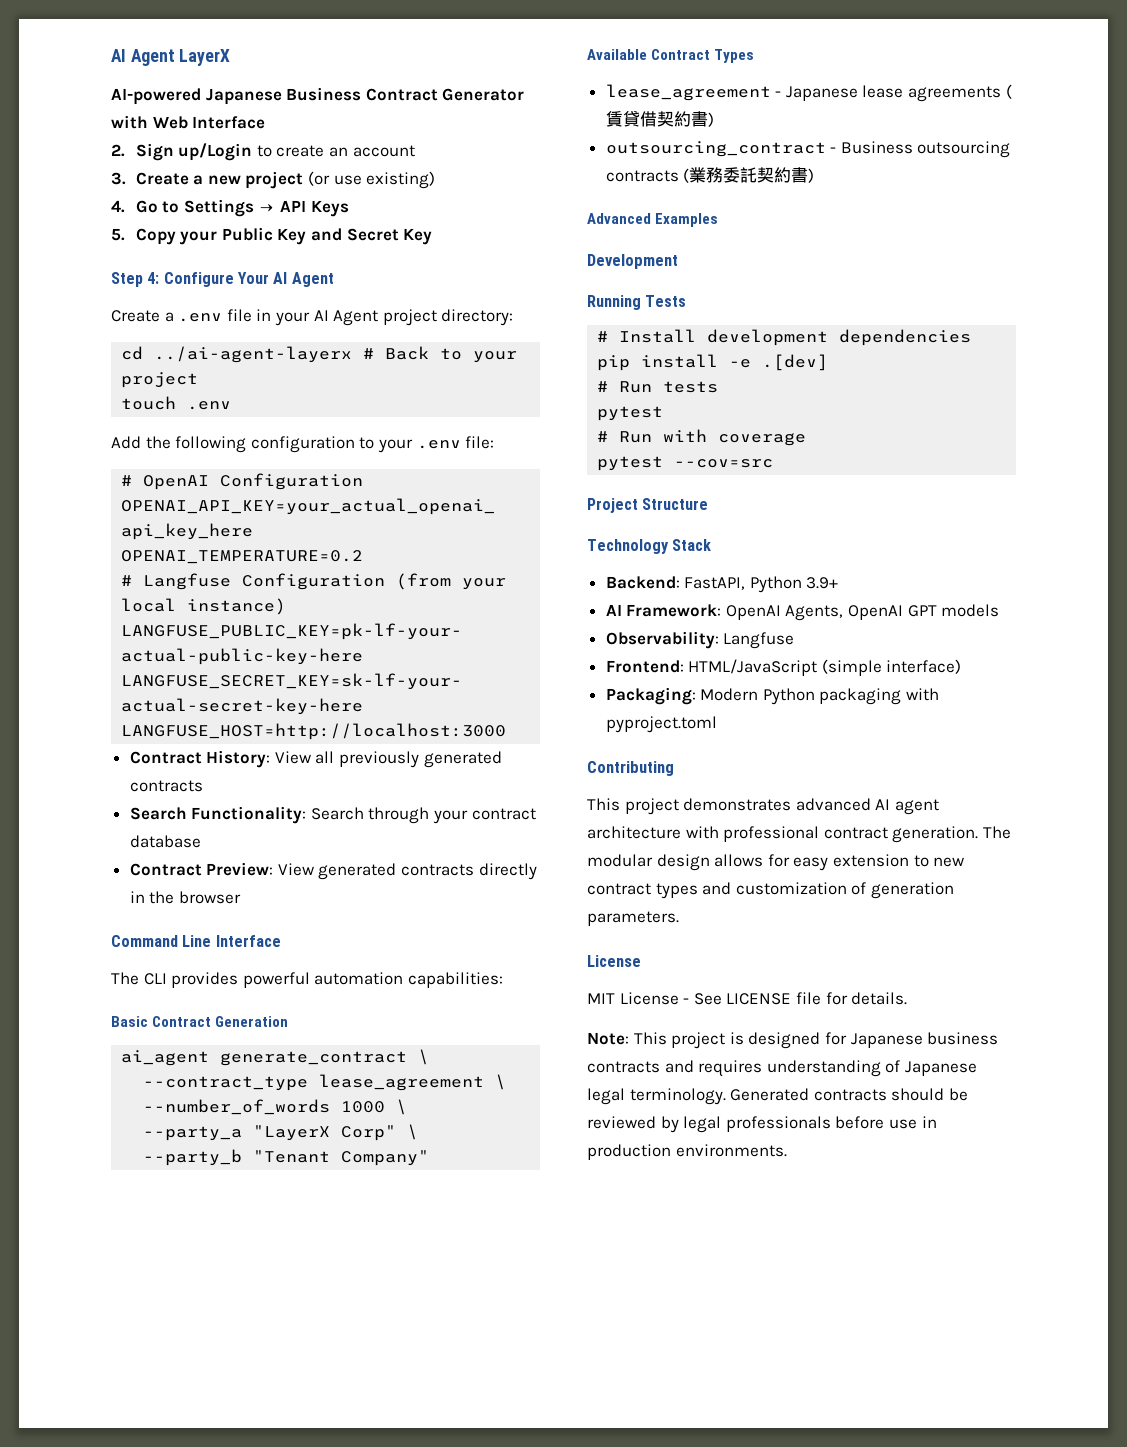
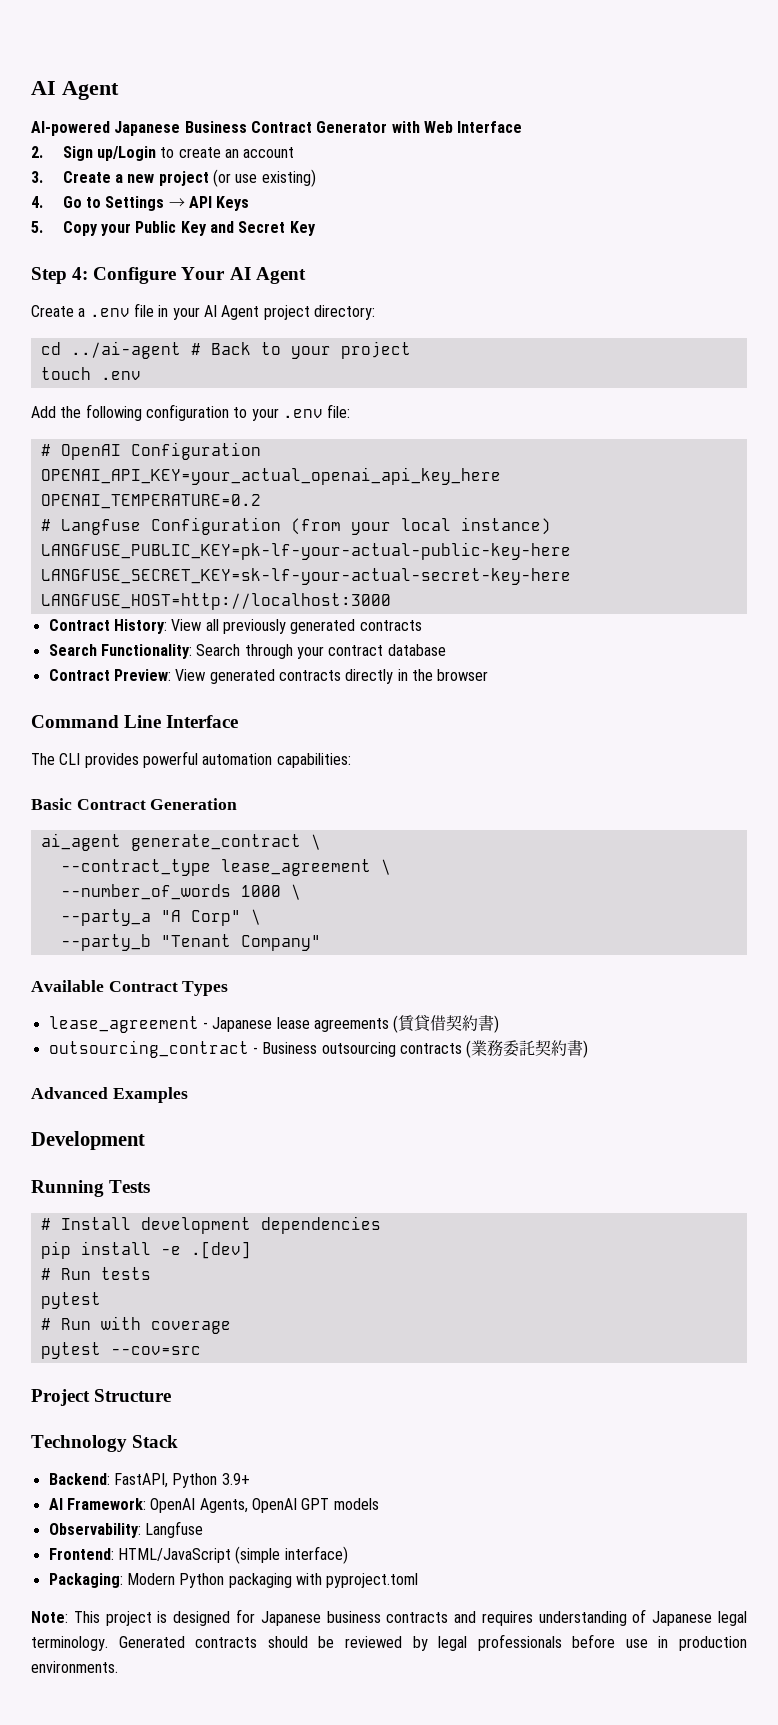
[111,49,231,66] AI Agent LayerX -> [31,81,119,100] AI Agent
[154,346,353,363] ../ai-agent-layerx -> [70,341,181,359] ../ai-agent
[253,1125,331,1141] "LayerX -> [160,910,181,922] "A
[587,761,674,776] [587,798,939,815] [587,826,1011,843] [587,854,965,871] [587,882,954,899] [587,911,679,926] [587,955,641,967] [587,992,908,1005] // Contributing // This project demonstrates advanced AI agent architecture with professional contract generation. The modular design allows for easy extension to new contract types and customization of generation parameters. // License // MIT License - See LICENSE file for details. -> (419, 1580) none

